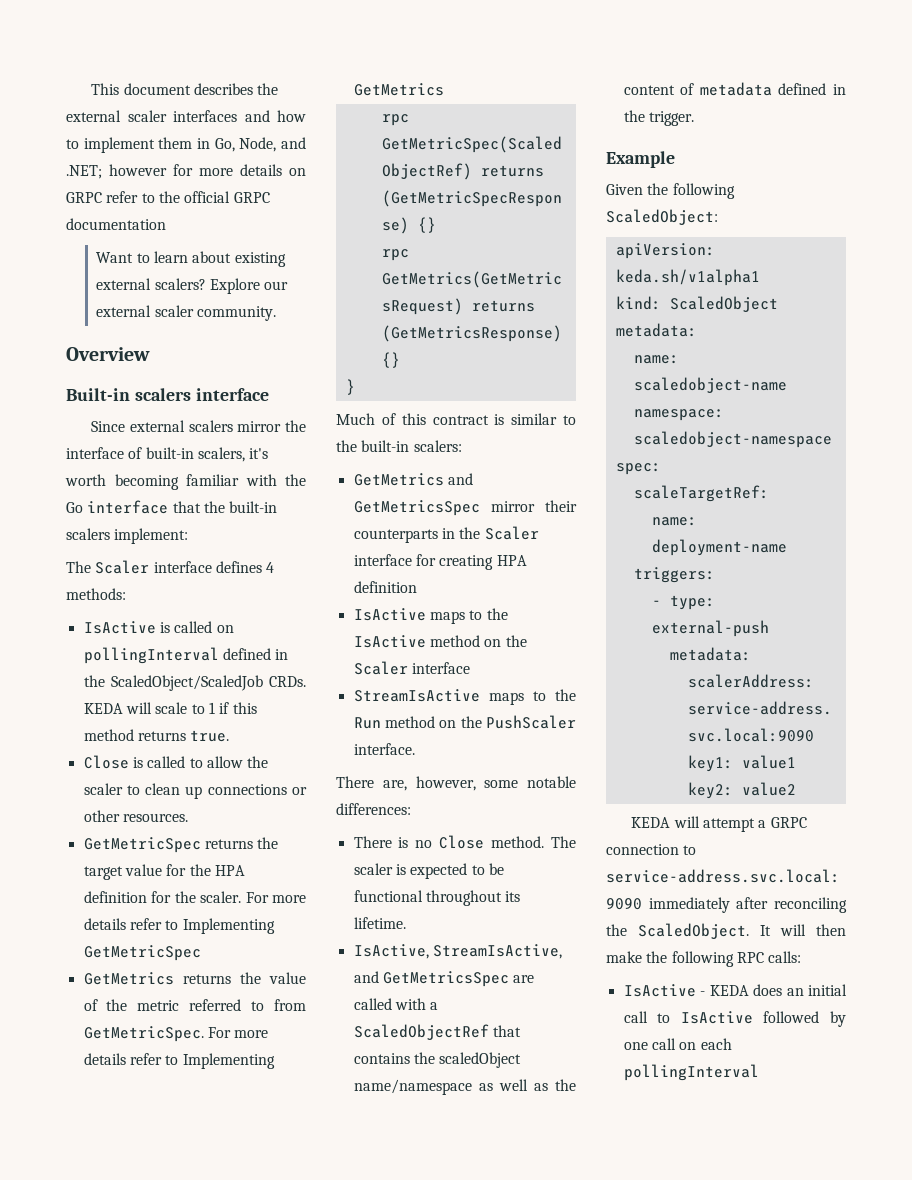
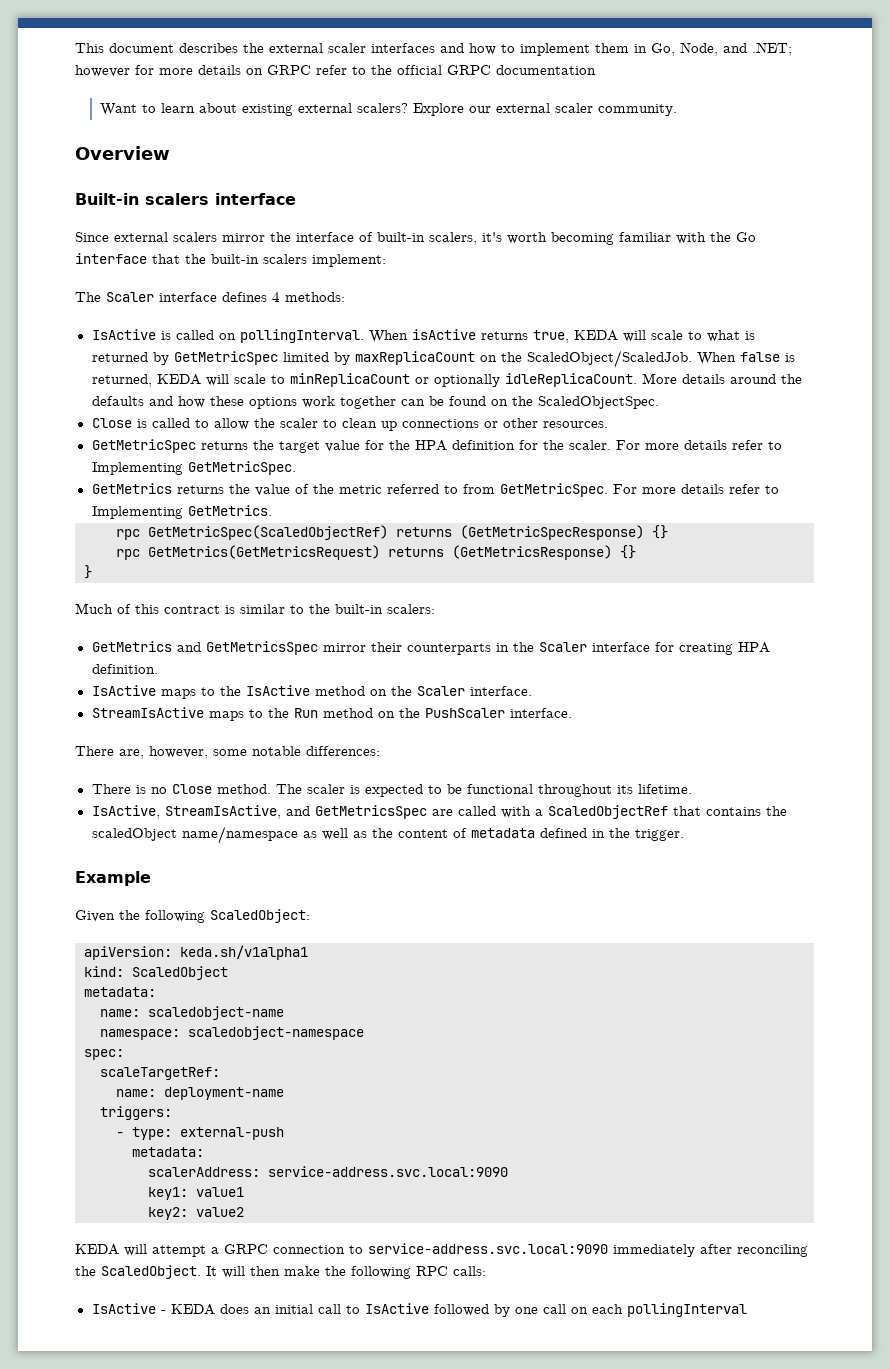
[83,647,289,664] [83,675,306,691] [83,702,257,714] [83,729,230,742] pollingInterval defined in the ScaledObject/ScaledJob CRDs. KEDA will scale to 1 if this method returns true. -> [239,329,755,343] [91,350,795,368] [91,373,802,387] [91,396,659,409] pollingInterval. When isActive returns true, KEDA will scale to what is returned by GetMetricSpec limited by maxReplicaCount on the ScaledObject/ScaledJob. When false is returned, KEDA will scale to minReplicaCount or optionally idleReplicaCount. More details around the defaults and how these options work together can be found on the ScaledObjectSpec.
[83,945,201,961] GetMetricSpec -> [187,461,296,475] GetMetricSpec.
[353,83,444,96] GetMetrics -> [187,505,272,516] GetMetrics.
[353,581,417,593] definition -> [91,664,158,674] definition.
[411,662,470,674] interface -> [469,686,532,696] interface.

